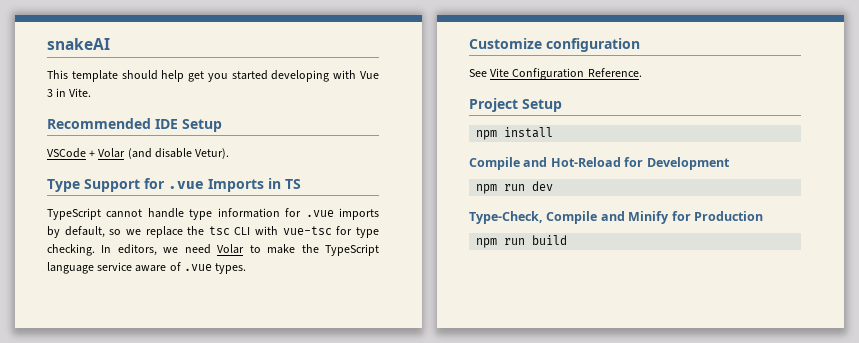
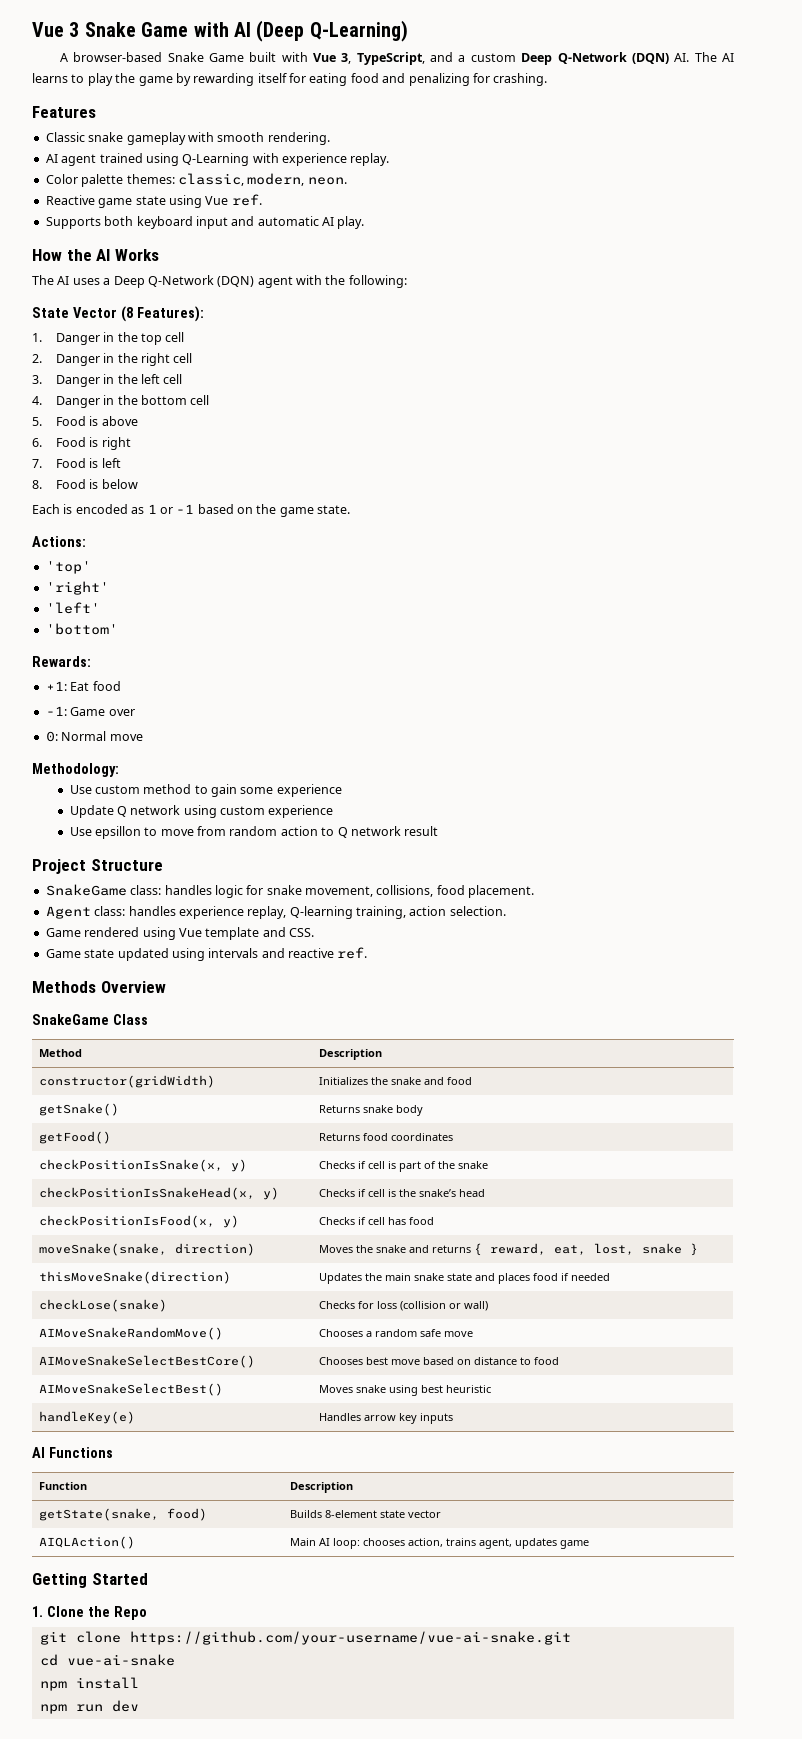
[47,38,110,50] [47,70,379,82] [47,88,92,97] [47,118,222,132] [47,148,230,159] [47,178,301,192] [47,208,379,220] [47,226,379,238] [47,244,379,256] [47,262,247,274] [469,38,640,52] [469,68,642,80] [469,98,562,112] [476,127,554,140] [469,157,730,170] [476,181,554,194] [469,211,763,224] [476,235,568,248] snakeAI // This template should help get you started developing with Vue 3 in Vite. // Recommended IDE Setup // VSCode + Volar (and disable Vetur). // Type Support for .vue Imports in TS // TypeScript cannot handle type information for .vue imports by default, so we replace the tsc CLI with vue-tsc for type checking. In editors, we need Volar to make the TypeScript language service aware of .vue types. // Customize configuration // See Vite Configuration Reference. // Project Setup // npm install // Compile and Hot-Reload for Development // npm run dev // Type-Check, Compile and Minify for Production // npm run build -> [32,20,408,42] [59,52,734,65] [32,73,548,86] [32,106,96,118] [45,132,330,145] [45,153,390,166] [45,173,347,187] [45,194,262,208] [45,216,365,229] [32,249,159,261] [32,275,407,288] [32,306,204,322] [32,332,185,345] [32,353,193,366] [32,374,183,387] [32,395,210,408] [32,416,138,426] [32,437,131,450] [32,458,121,468] [32,479,138,489] [32,504,351,517] [32,536,86,547] [45,561,91,574] [45,581,109,595] [45,602,100,614] [45,623,118,635] [32,656,91,667] [45,681,121,691] [45,706,135,716] [45,731,143,742] [32,763,119,777] [69,784,342,797] [69,805,334,818] [69,826,439,839] [32,859,163,874] [45,884,535,898] [45,906,506,919] [45,927,314,940] [45,947,368,961] [32,981,166,993] [32,1014,148,1025] [39,1049,83,1057] [319,1049,383,1060] [39,1075,216,1088] [319,1077,473,1085] [39,1103,120,1116] [319,1105,424,1116] [39,1131,112,1144] [319,1133,454,1141] [39,1159,248,1172] [319,1161,489,1172] [39,1187,280,1200] [319,1189,486,1197] [39,1215,240,1228] [319,1217,435,1225] [39,1243,256,1256] [319,1243,699,1256] [39,1271,232,1284] [319,1273,611,1284] [39,1299,168,1312] [319,1301,489,1311] [39,1327,224,1340] [319,1329,474,1337] [39,1355,256,1368] [319,1357,560,1365] [39,1383,224,1396] [319,1385,492,1396] [39,1411,136,1424] [319,1413,454,1424] [32,1447,113,1458] [39,1482,88,1490] [290,1482,354,1493] [39,1508,208,1521] [290,1510,442,1518] [39,1536,136,1549] [290,1538,590,1549] [32,1573,148,1588] [32,1606,147,1620] [39,1631,571,1645] [39,1654,175,1666] [39,1677,139,1691] [39,1700,139,1714] Vue 3 Snake Game with AI (Deep Q-Learning) // A browser-based Snake Game built with Vue 3, TypeScript, and a custom Deep Q-Network (DQN) AI. The AI learns to play the game by rewarding itself for eating food and penalizing for crashing. // Features // Classic snake gameplay with smooth rendering. // AI agent trained using Q-Learning with experience replay. // Color palette themes: classic, modern, neon. // Reactive game state using Vue ref. // Supports both keyboard input and automatic AI play. // How the AI Works // The AI uses a Deep Q-Network (DQN) agent with the following: // State Vector (8 Features): // 1. Danger in the top cell // 2. Danger in the right cell // 3. Danger in the left cell // 4. Danger in the bottom cell // 5. Food is above // 6. Food is right // 7. Food is left // 8. Food is below // Each is encoded as 1 or -1 based on the game state. // Actions: // 'top' // 'right' // 'left' // 'bottom' // Rewards: // +1: Eat food // -1: Game over // 0: Normal move // Methodology: // Use custom method to gain some experience // Update Q network using custom experience // Use epsillon to move from random action to Q network result // Project Structure // SnakeGame class: handles logic for snake movement, collisions, food placement. // Agent class: handles experience replay, Q-learning training, action selection. // Game rendered using Vue template and CSS. // Game state updated using intervals and reactive ref. // Methods Overview // SnakeGame Class // Method | Description // constructor(gridWidth) | Initializes the snake and food // getSnake() | Returns snake body // getFood() | Returns food coordinates // checkPositionIsSnake(x, y) | Checks if cell is part of the snake // checkPositionIsSnakeHead(x, y) | Checks if cell is the snake’s head // checkPositionIsFood(x, y) | Checks if cell has food // moveSnake(snake, direction) | Moves the snake and returns { reward, eat, lost, snake } // thisMoveSnake(direction) | Updates the main snake state and places food if needed // checkLose(snake) | Checks for loss (collision or wall) // AIMoveSnakeRandomMove() | Chooses a random safe move // AIMoveSnakeSelectBestCore() | Chooses best move based on distance to food // AIMoveSnakeSelectBest() | Moves snake using best heuristic // handleKey(e) | Handles arrow key inputs // AI Functions // Function | Description // getState(snake, food) | Builds 8-element state vector // AIQLAction() | Main AI loop: chooses action, trains agent, updates game // Getting Started // 1. Clone the Repo // git clone https://github.com/your-username/vue-ai-snake.git // cd vue-ai-snake // npm install // npm run dev

